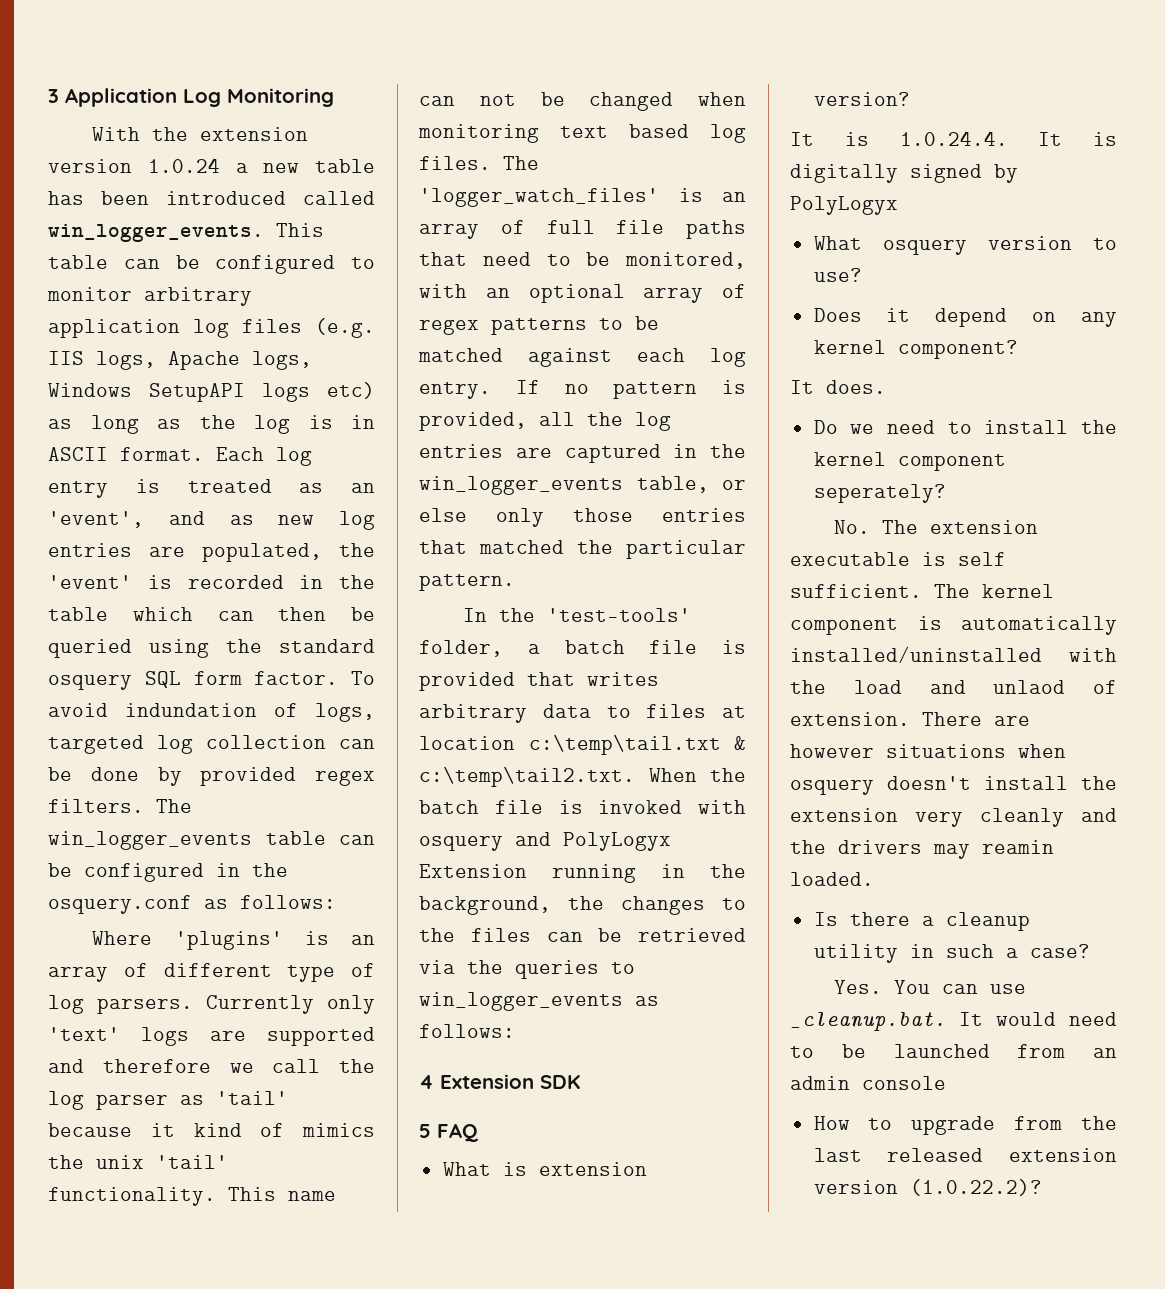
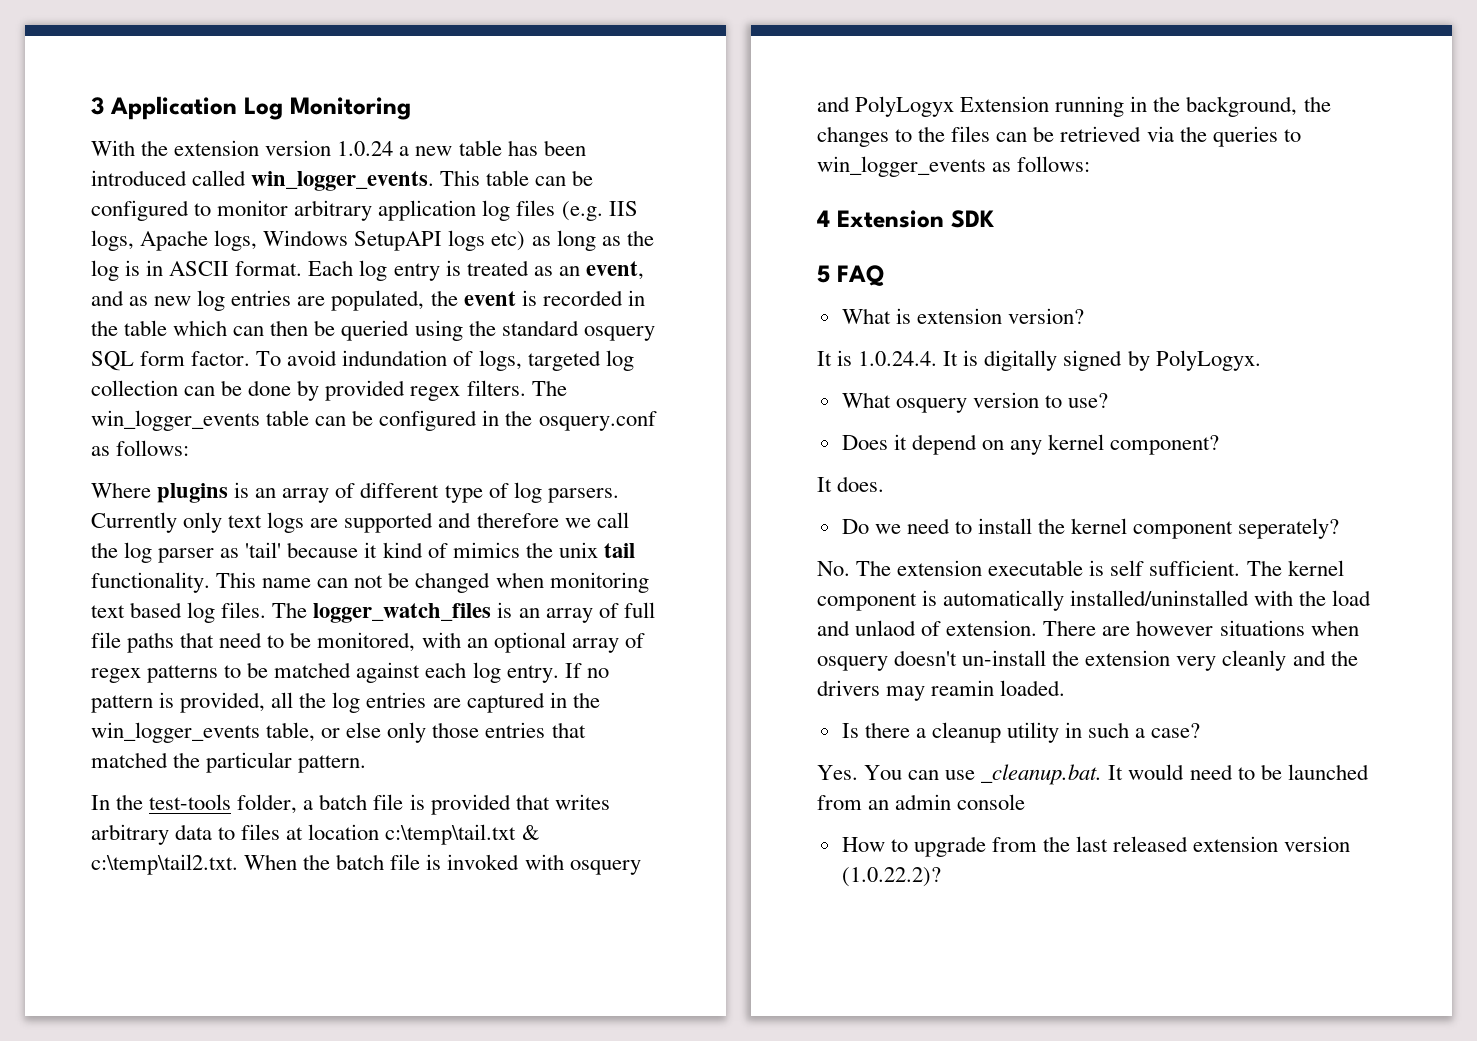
[48,511,144,528] 'event', -> [585,261,644,280] event,
[48,575,132,589] 'event' -> [463,291,516,306] event
[174,931,283,950] 'plugins' -> [157,483,229,503] plugins
[48,1027,120,1041] 'text' -> [228,515,263,528] text
[156,1155,228,1169] 'tail' -> [603,543,635,558] tail
[419,188,659,207] 'logger_watch_files' -> [313,603,492,623] logger_watch_files
[547,608,692,622] 'test-tools' -> [149,794,232,810] test-tools
[790,196,898,215] PolyLogyx -> [1155,350,1261,371] PolyLogyx.
[984,776,1068,790] install -> [962,650,1047,666] un-install

